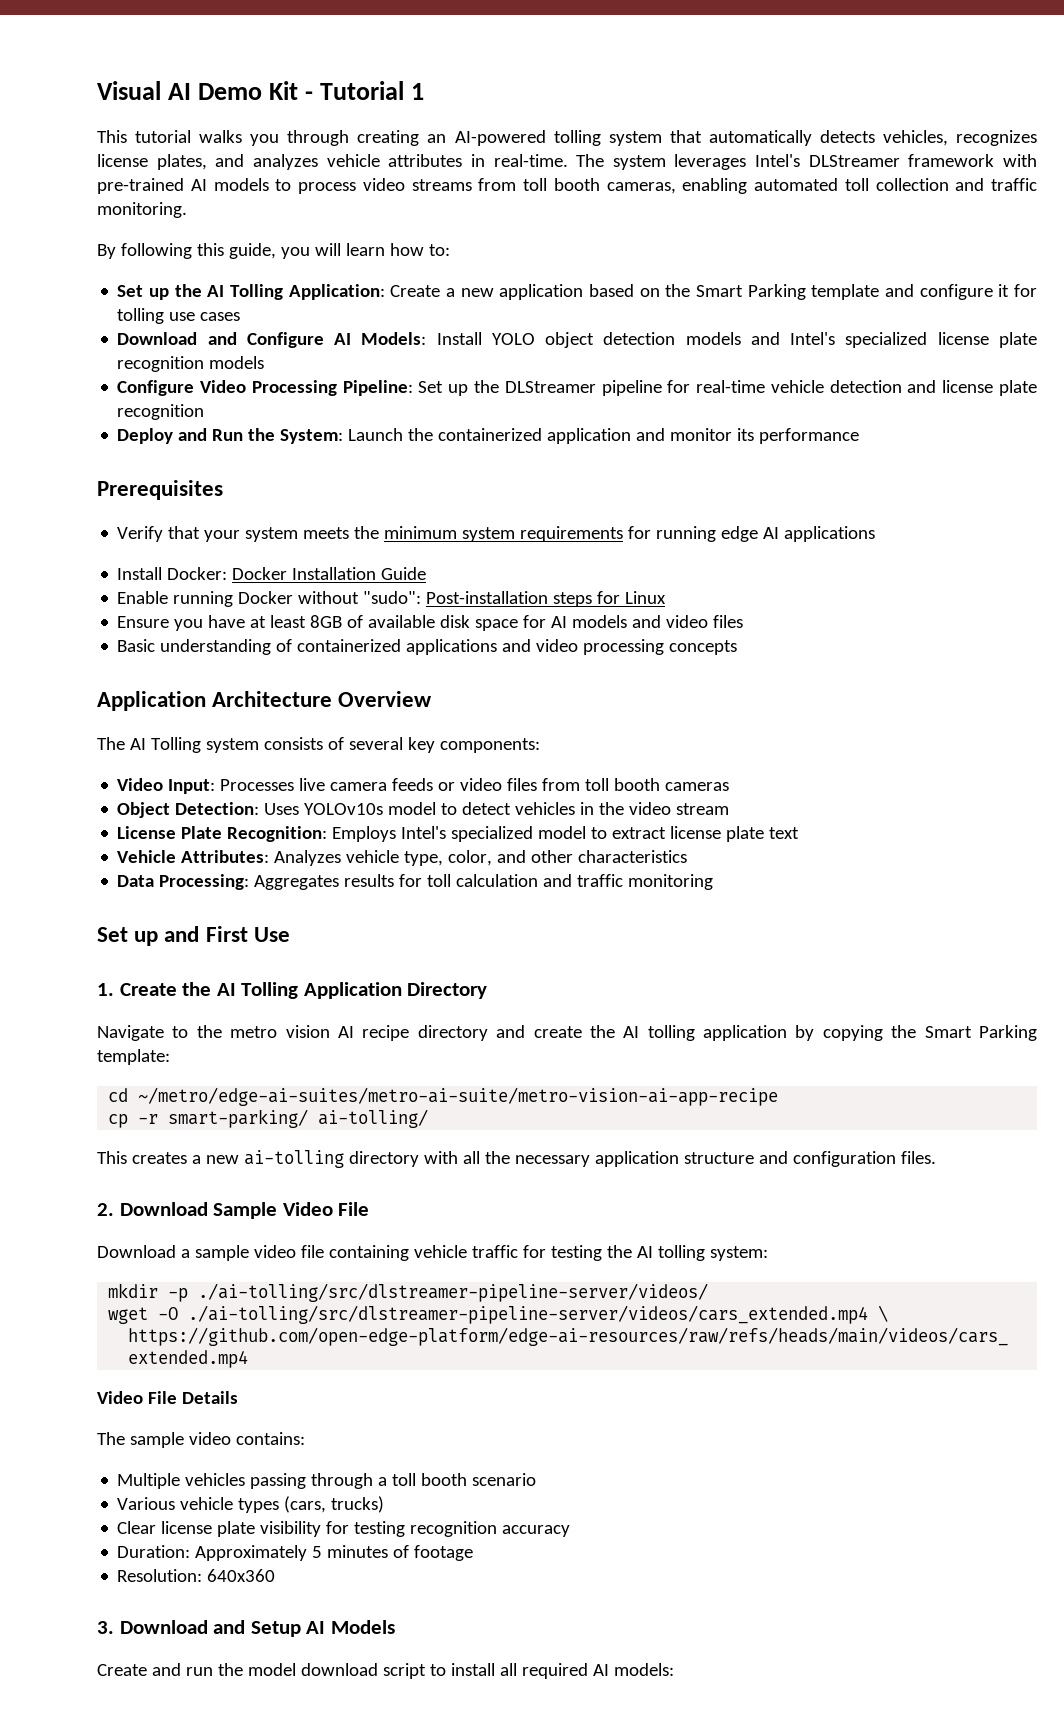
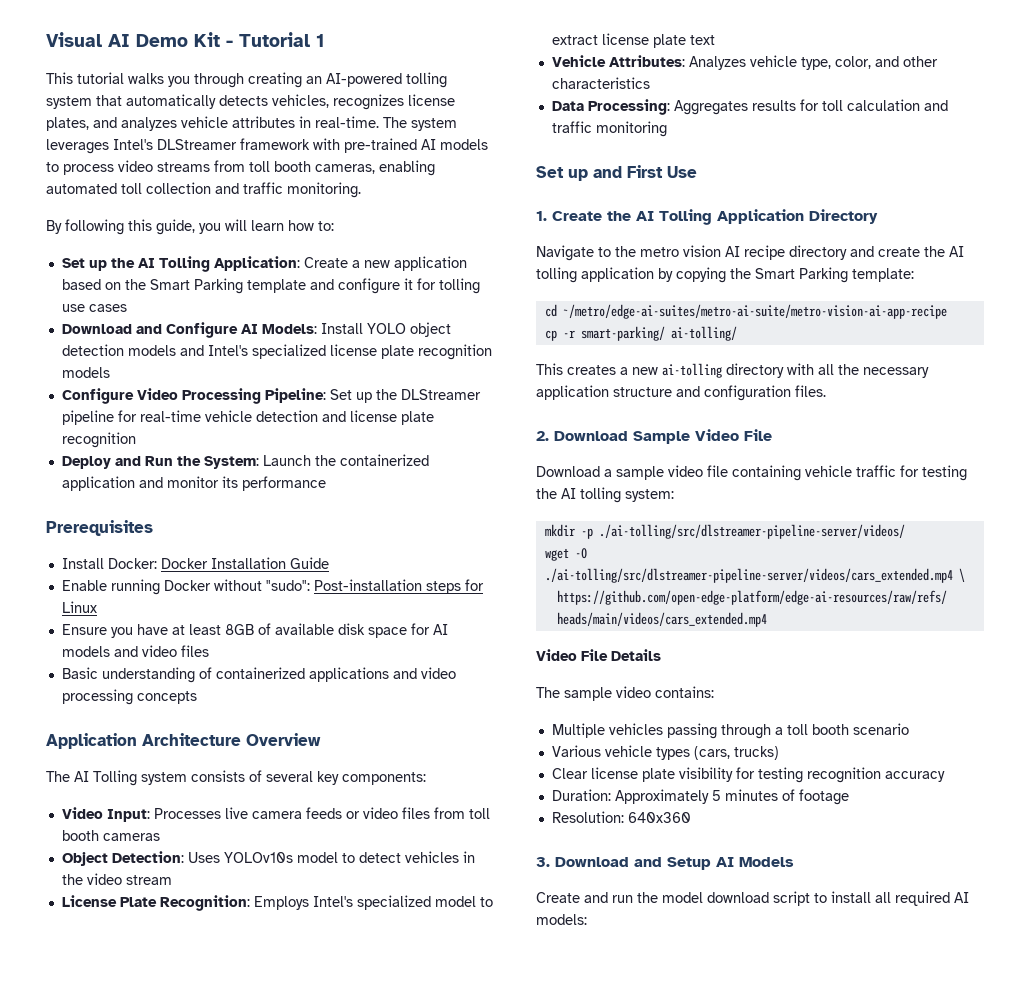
[117,526,876,542] // Verify that your system meets the minimum system requirements for running edge AI applications -> (153, 528) none

